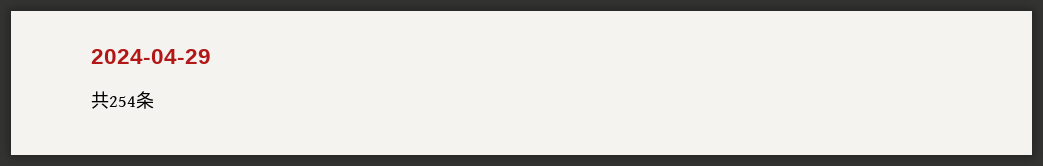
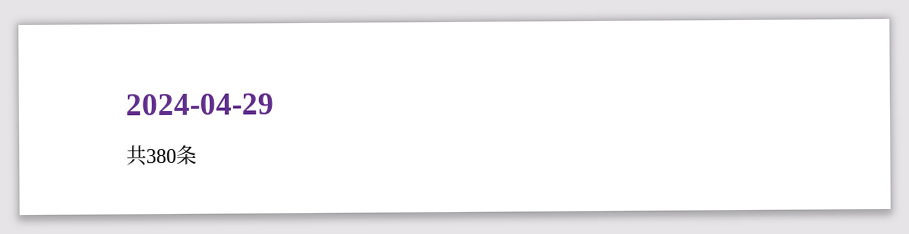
[109,96,136,107] 254 -> [146,148,177,164] 380

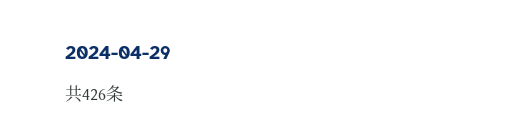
[146,148,177,164] 380 -> [82,89,106,101] 426

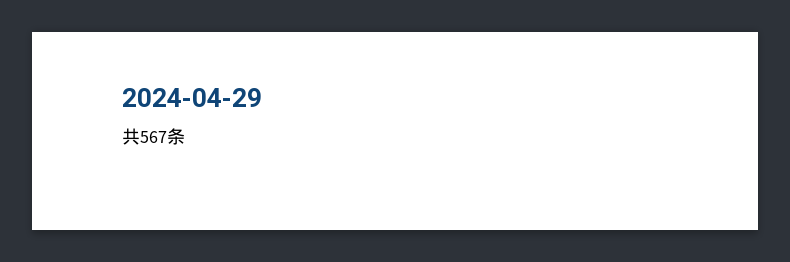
[82,89,106,101] 426 -> [140,131,167,143] 567

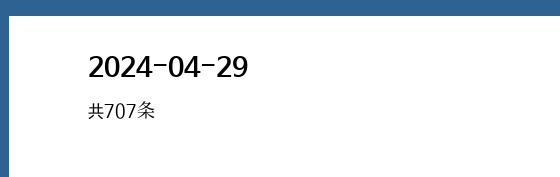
[140,131,167,143] 567 -> [104,103,137,119] 707

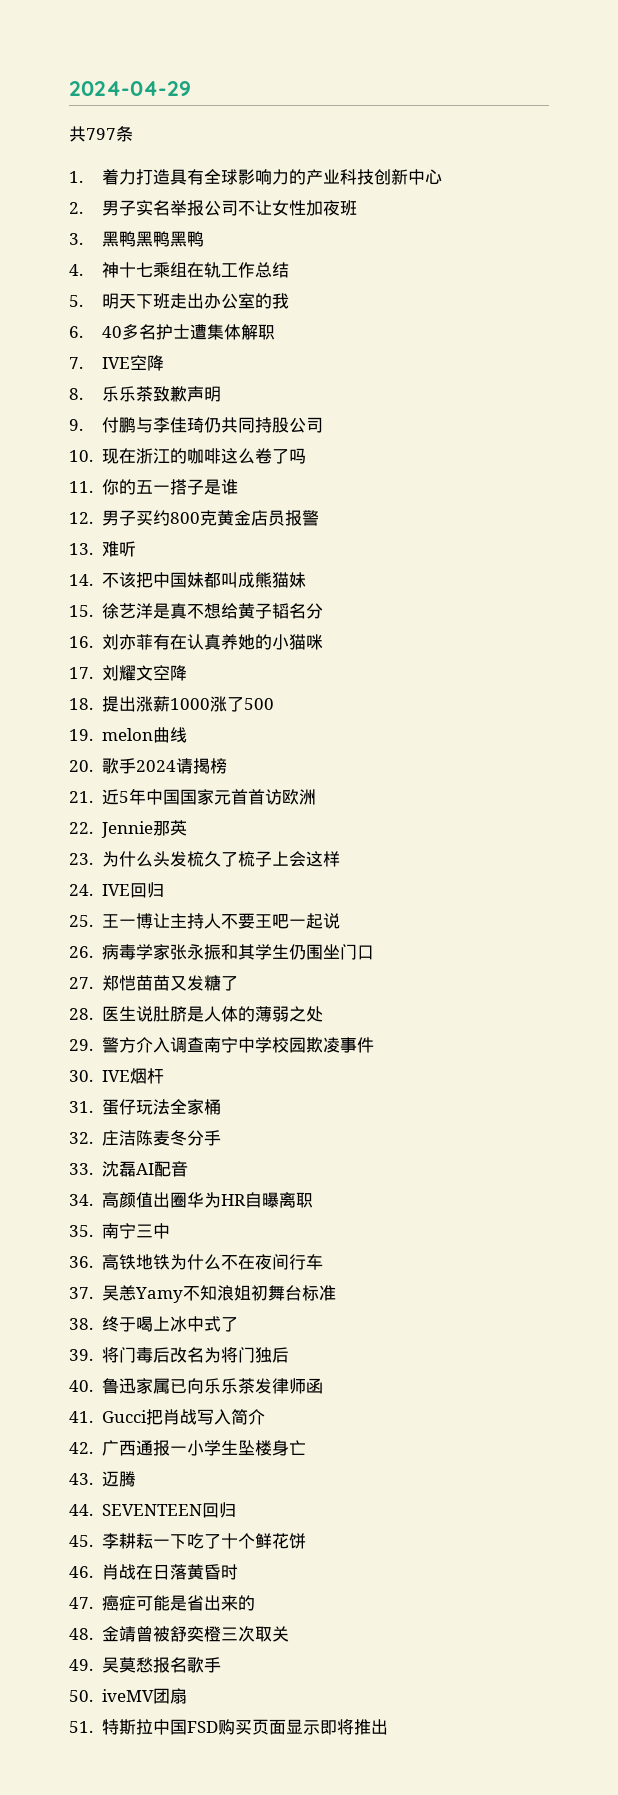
[104,103,137,119] 707 -> [86,128,116,140] 797
(155, 110) none -> [69,169,442,185] [69,200,357,216] [69,231,204,247] [69,262,289,278] [69,293,289,309] [69,324,275,340] [69,355,164,371] [69,386,221,402] [69,417,323,433] [69,448,306,464] [69,479,238,495] [69,510,319,526] [69,541,136,557] [69,572,306,588] [69,603,323,619] [69,634,323,650] [69,665,187,681] [69,696,274,712] [69,727,187,743] [69,758,227,774] [69,788,316,805] [69,820,187,838] [69,851,340,867] [69,882,164,898] [69,913,340,929] [69,944,374,960] [69,975,238,991] [69,1006,323,1022] [69,1037,374,1053] [69,1068,164,1084] [69,1099,221,1115] [69,1130,221,1146] [69,1161,188,1177] [69,1192,313,1208] [69,1223,170,1239] [69,1254,323,1270] [69,1285,336,1303] [69,1316,238,1332] [69,1347,289,1363] [69,1378,323,1394] [69,1409,265,1425] [69,1440,306,1456] [69,1471,136,1487] [69,1502,236,1518] [69,1533,306,1549] [69,1564,238,1580] [69,1595,255,1611] [69,1626,289,1642] [69,1657,221,1673] [69,1688,187,1704] [69,1719,388,1735] // 1.着力打造具有全球影响力的产业科技创新中心 // 2.男子实名举报公司不让女性加夜班 // 3.黑鸭黑鸭黑鸭 // 4.神十七乘组在轨工作总结 // 5.明天下班走出办公室的我 // 6. 40多名护士遭集体解职 // 7. IVE空降 // 8.乐乐茶致歉声明 // 9.付鹏与李佳琦仍共同持股公司 // 10.现在浙江的咖啡这么卷了吗 // 11.你的五一搭子是谁 // 12.男子买约800克黄金店员报警 // 13.难听 // 14.不该把中国妹都叫成熊猫妹 // 15.徐艺洋是真不想给黄子韬名分 // 16.刘亦菲有在认真养她的小猫咪 // 17.刘耀文空降 // 18.提出涨薪1000涨了500 // 19. melon曲线 // 20.歌手2024请揭榜 // 21.近5年中国国家元首首访欧洲 // 22. Jennie那英 // 23.为什么头发梳久了梳子上会这样 // 24. IVE回归 // 25.王一博让主持人不要王吧一起说 // 26.病毒学家张永振和其学生仍围坐门口 // 27.郑恺苗苗又发糖了 // 28.医生说肚脐是人体的薄弱之处 // 29.警方介入调查南宁中学校园欺凌事件 // 30. IVE烟杆 // 31.蛋仔玩法全家桶 // 32.庄洁陈麦冬分手 // 33.沈磊AI配音 // 34.高颜值出圈华为HR自曝离职 // 35.南宁三中 // 36.高铁地铁为什么不在夜间行车 // 37.吴恙Yamy不知浪姐初舞台标准 // 38.终于喝上冰中式了 // 39.将门毒后改名为将门独后 // 40.鲁迅家属已向乐乐茶发律师函 // 41. Gucci把肖战写入简介 // 42.广西通报一小学生坠楼身亡 // 43.迈腾 // 44. SEVENTEEN回归 // 45.李耕耘一下吃了十个鲜花饼 // 46.肖战在日落黄昏时 // 47.癌症可能是省出来的 // 48.金靖曾被舒奕橙三次取关 // 49.吴莫愁报名歌手 // 50. iveMV团扇 // 51.特斯拉中国FSD购买页面显示即将推出

